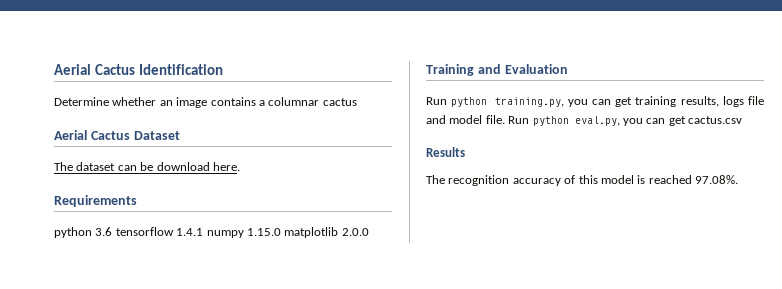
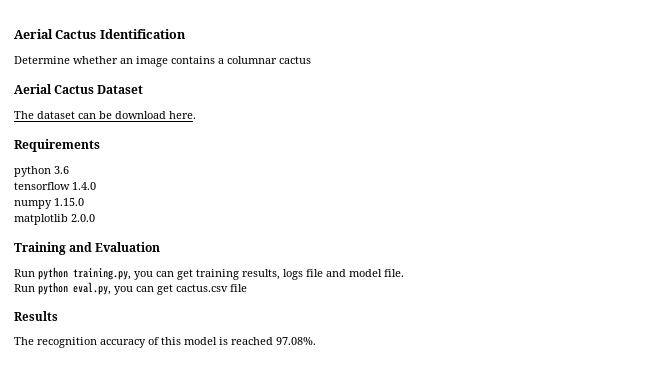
[115,227,204,236] tensorflow 1.4.1 -> [14,182,96,190] // tensorflow 1.4.0 //
(281, 232) none -> (84, 202) //
(505, 119) none -> (404, 273) //
(742, 120) none -> [230,284,247,292] file

